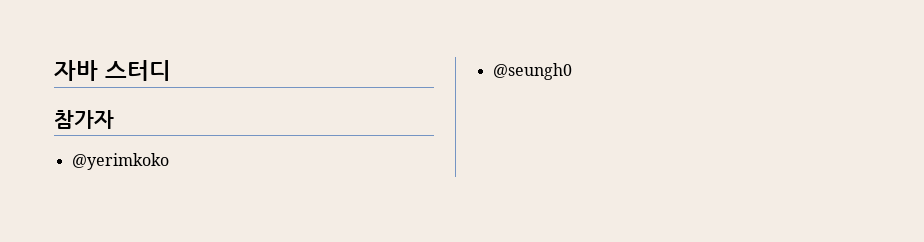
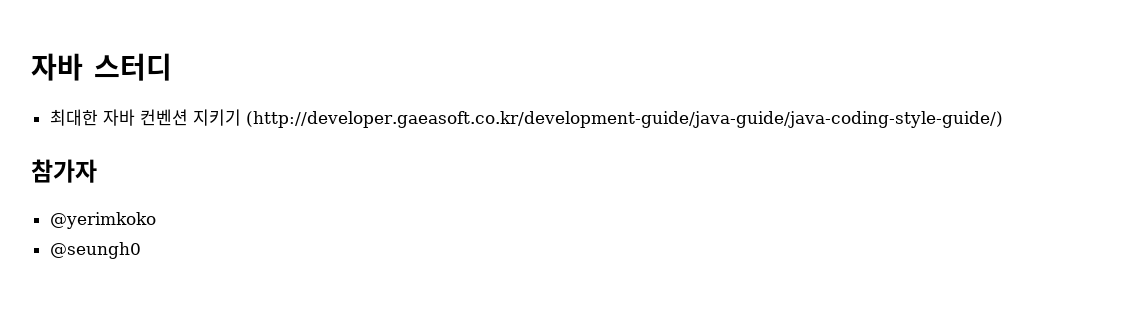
(171, 70) none -> [49,109,1003,128] // 최대한 자바 컨벤션 지키기 (http://developer.gaeasoft.co.kr/development-guide/java-guide/java-coding-style-guide/)

